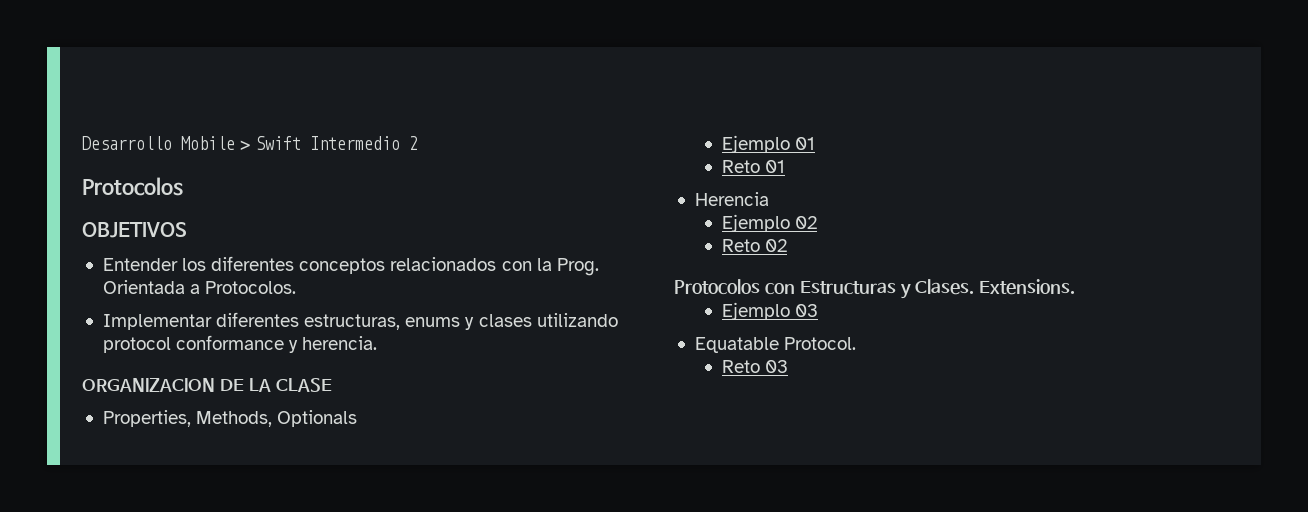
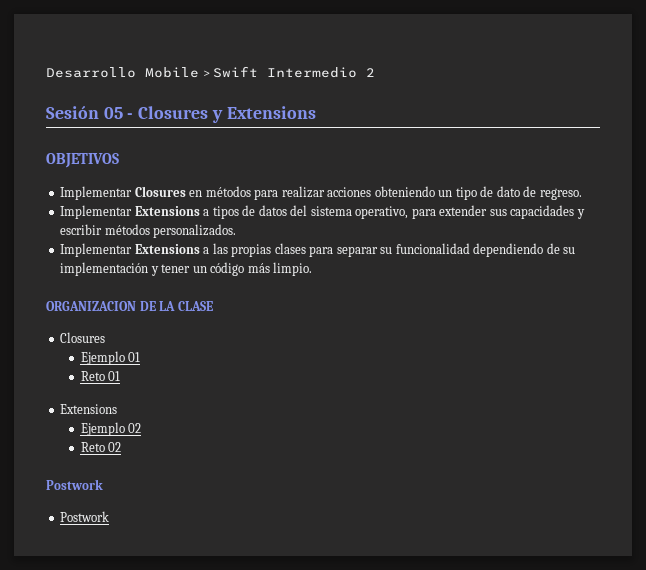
[82,177,183,196] [82,222,187,238] [102,256,599,276] [102,280,297,294] [102,312,618,330] [102,335,378,353] Protocolos // OBJETIVOS // Entender los diferentes conceptos relacionados con la Prog. Orientada a Protocolos. // Implementar diferentes estructuras, enums y clases utilizando protocol conformance y herencia. -> [46,106,316,123] [46,153,119,168] [60,186,582,200] [60,205,585,219] [60,224,237,238] [60,243,576,257] [60,262,313,276] Sesión 05 - Closures y Extensions // OBJETIVOS // Implementar Closures en métodos para realizar acciones obteniendo un tipo de dato de regreso. // Implementar Extensions a tipos de datos del sistema operativo, para extender sus capacidades y escribir métodos personalizados. // Implementar Extensions a las propias clases para separar su funcionalidad dependiendo de su implementación y tener un código más limpio.
[102,410,358,427] Properties, Methods, Optionals -> [60,332,106,343] Closures
[694,192,769,206] Herencia -> [60,404,118,414] Extensions
[674,279,1076,299] [722,302,819,320] [694,337,857,353] [722,360,789,373] Protocolos con Estructuras y Clases. Extensions. // Ejemplo 03 // Equatable Protocol. // Reto 03 -> [46,479,103,490] [60,511,110,522] Postwork // Postwork

